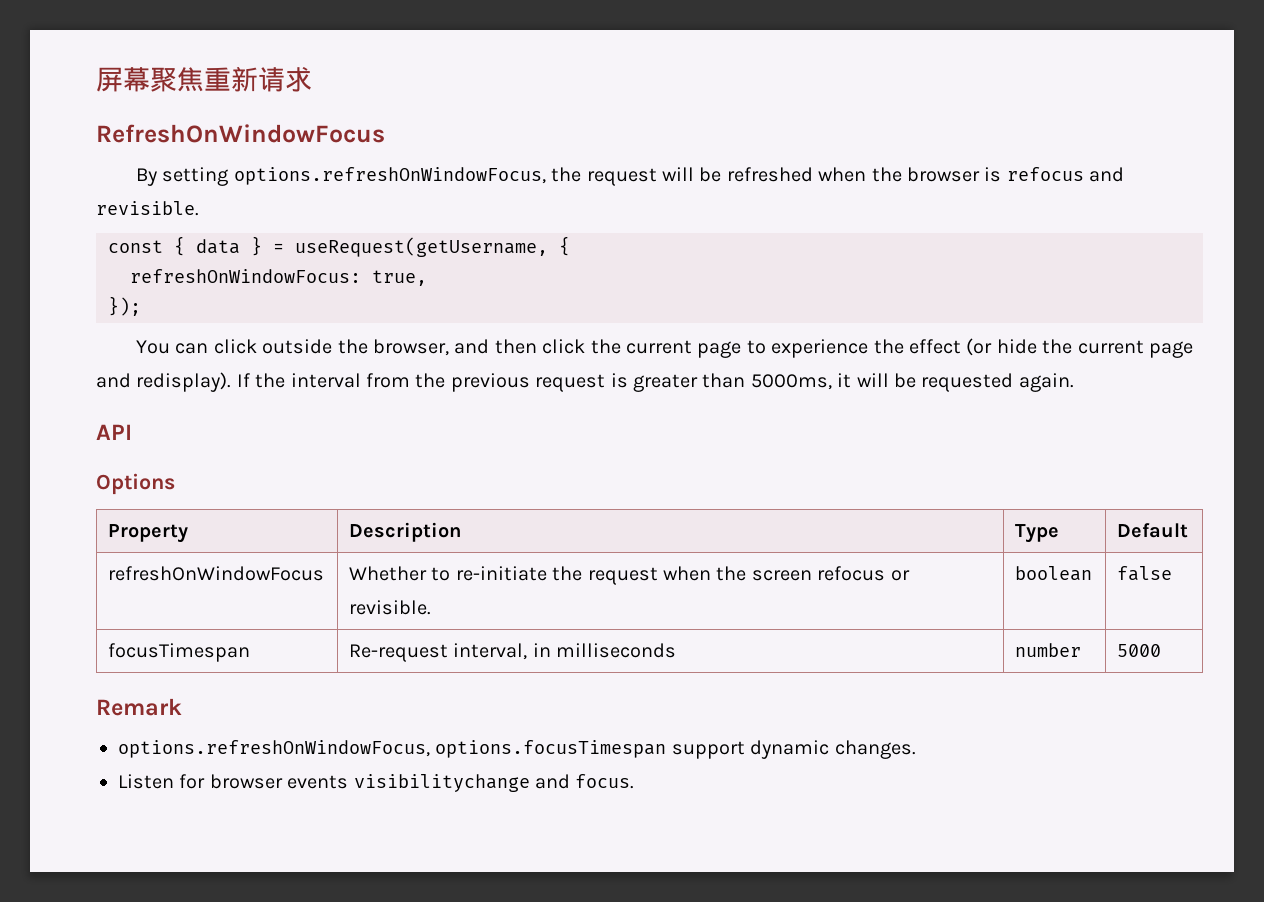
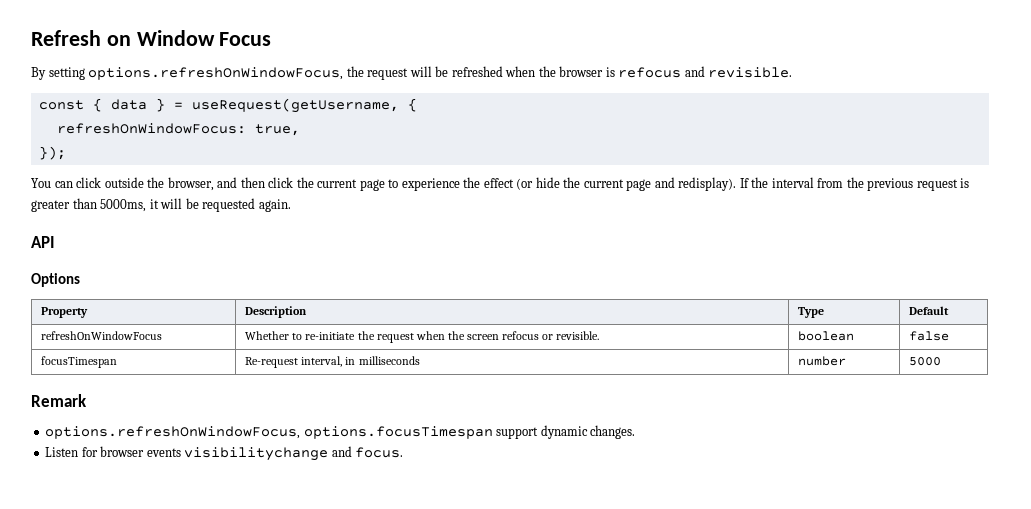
[96,66,312,92] [96,124,385,143] 屏幕聚焦重新请求 // RefreshOnWindowFocus -> [31,30,272,46] Refresh on Window Focus

